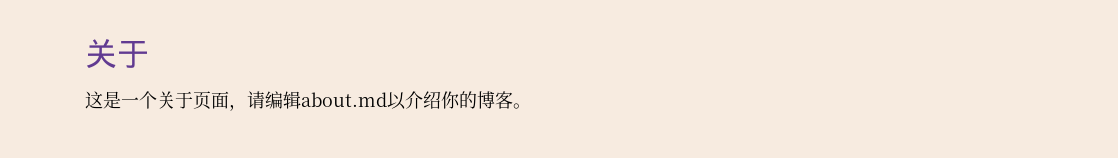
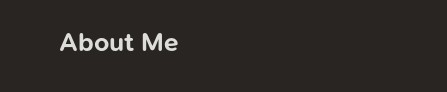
[85,39,149,68] [85,91,531,111] 关于 // 这是一个关于页面，请编辑about.md以介绍你的博客。 -> [59,33,179,52] About Me

